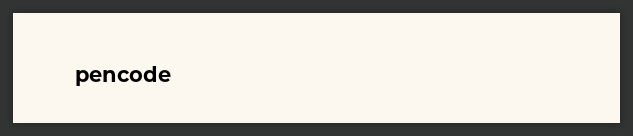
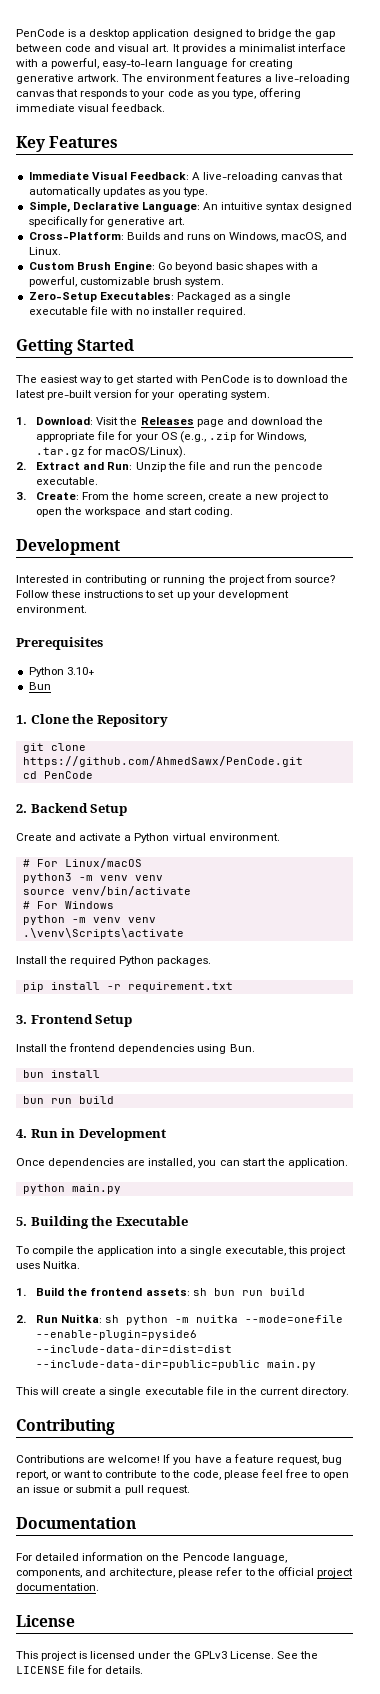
[75,66,171,86] pencode -> [16,29,335,39] [16,43,346,54] [16,58,293,69] [16,73,350,84] [16,88,301,99] [16,103,166,112] [16,136,119,152] [28,171,344,182] [28,187,209,197] [28,201,353,213] [28,216,185,227] [28,232,348,242] [28,247,61,255] [28,261,319,272] [28,276,224,287] [28,292,292,302] [28,306,247,317] [16,339,135,355] [16,375,349,385] [16,389,270,400] [16,417,323,427] [36,431,307,443] [36,446,187,458] [16,461,324,472] [36,477,99,485] [16,492,329,502] [36,507,233,517] [16,539,120,555] [16,574,335,585] [16,590,289,600] [16,605,87,613] [16,637,103,650] [28,667,95,677] [28,682,51,690] [16,714,168,727] [22,743,86,753] [22,756,303,767] [22,771,93,779] [16,803,128,816] [16,833,280,843] [22,858,142,868] [22,873,163,883] [22,886,191,896] [22,901,114,909] [22,915,156,925] [22,928,184,939] [16,956,212,966] [22,982,233,992] [16,1014,133,1027] [16,1043,255,1054] [22,1070,100,1078] [22,1096,114,1104] [16,1128,166,1141] [16,1158,348,1168] [22,1184,121,1194] [16,1216,188,1229] [16,1246,346,1256] [16,1261,81,1269] [16,1287,305,1296] [16,1314,344,1325] [36,1330,198,1340] [36,1345,233,1353] [36,1360,317,1370] [16,1386,350,1397] [16,1419,115,1435] [16,1454,342,1465] [16,1469,350,1480] [16,1485,190,1495] [16,1517,136,1529] [16,1552,287,1563] [16,1567,353,1578] [16,1583,99,1591] [16,1615,75,1627] [16,1651,318,1661] [16,1665,144,1674] PenCode is a desktop application designed to bridge the gap between code and visual art. It provides a minimalist interface with a powerful, easy-to-learn language for creating generative artwork. The environment features a live-reloading canvas that responds to your code as you type, offering immediate visual feedback. // Key Features // Immediate Visual Feedback: A live-reloading canvas that automatically updates as you type. // Simple, Declarative Language: An intuitive syntax designed specifically for generative art. // Cross-Platform: Builds and runs on Windows, macOS, and Linux. // Custom Brush Engine: Go beyond basic shapes with a powerful, customizable brush system. // Zero-Setup Executables: Packaged as a single executable file with no installer required. // Getting Started // The easiest way to get started with PenCode is to download the latest pre-built version for your operating system. // 1. Download: Visit the Releases page and download the appropriate file for your OS (e.g., .zip for Windows, .tar.gz for macOS/Linux). // 2. Extract and Run: Unzip the file and run the pencode executable. // 3. Create: From the home screen, create a new project to open the workspace and start coding. // Development // Interested in contributing or running the project from source? Follow these instructions to set up your development environment. // Prerequisites // Python 3.10+ // Bun // 1. Clone the Repository // git clone https://github.com/AhmedSawx/PenCode.git // cd PenCode // 2. Backend Setup // Create and activate a Python virtual environment. // # For Linux/macOS // python3 -m venv venv // source venv/bin/activate // # For Windows // python -m venv venv // .\venv\Scripts\activate // Install the required Python packages. // pip install -r requirement.txt // 3. Frontend Setup // Install the frontend dependencies using Bun. // bun install // bun run build // 4. Run in Development // Once dependencies are installed, you can start the application. // python main.py // 5. Building the Executable // To compile the application into a single executable, this project uses Nuitka. // 1. Build the frontend assets: sh bun run build // 2. Run Nuitka: sh python -m nuitka --mode=onefile --enable-plugin=pyside6 --include-data-dir=dist=dist --include-data-dir=public=public main.py // This will create a single executable file in the current directory. // Contributing // Contributions are welcome! If you have a feature request, bug report, or want to contribute to the code, please feel free to open an issue or submit a pull request. // Documentation // For detailed information on the Pencode language, components, and architecture, please refer to the official project documentation. // License // This project is licensed under the GPLv3 License. See the LICENSE file for details.

